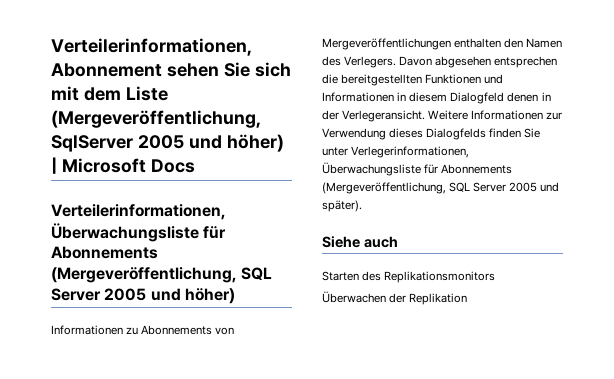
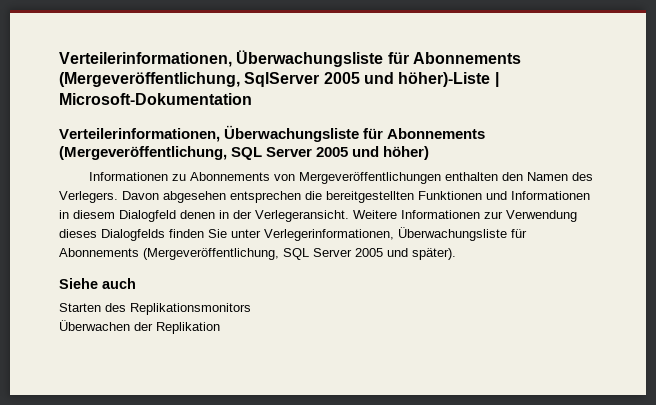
[51,38,252,56] [51,62,291,77] [51,86,168,101] [51,110,261,128] [51,134,284,152] [51,157,195,174] Verteilerinformationen, Abonnement sehen Sie sich mit dem Liste (Mergeveröffentlichung, SqlServer 2005 und höher) | Microsoft Docs -> [59,50,521,67] [59,72,499,87] [59,93,252,105] Verteilerinformationen, Überwachungsliste für Abonnements (Mergeveröffentlichung, SqlServer 2005 und höher)-Liste | Microsoft-Dokumentation

